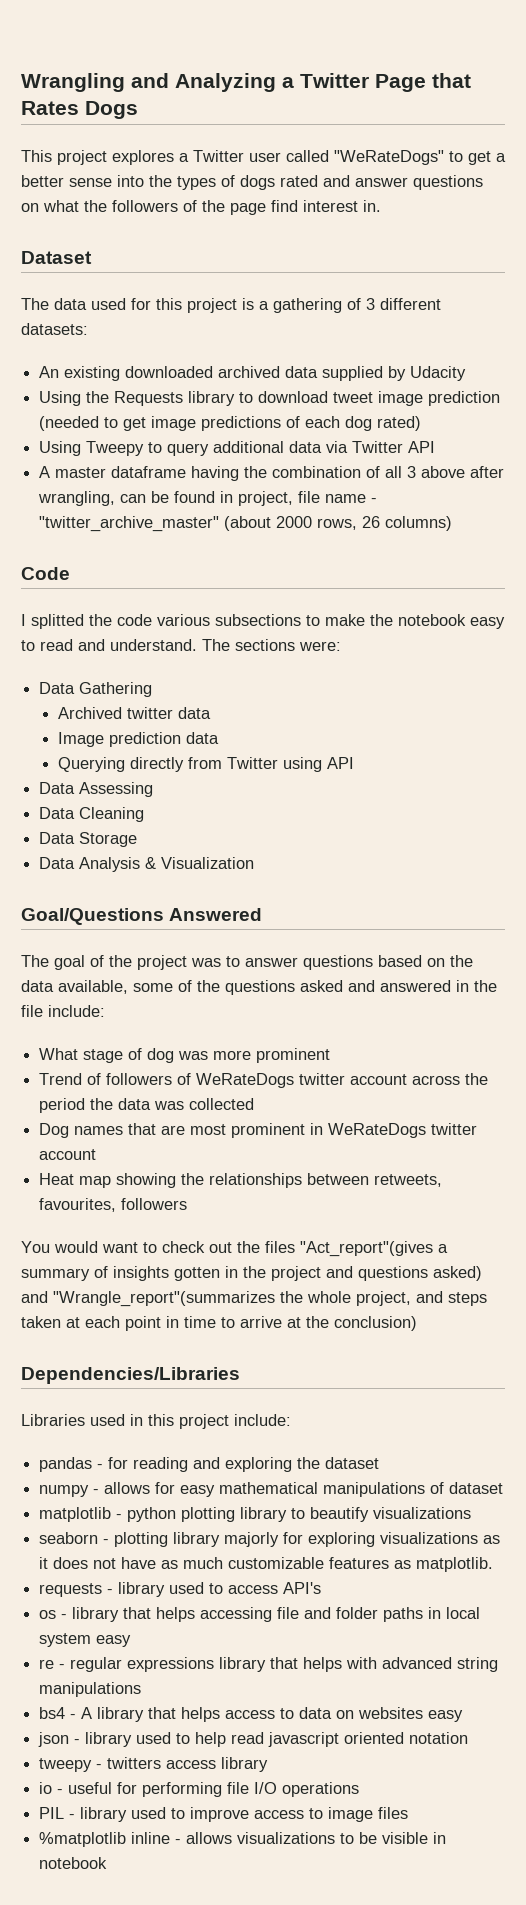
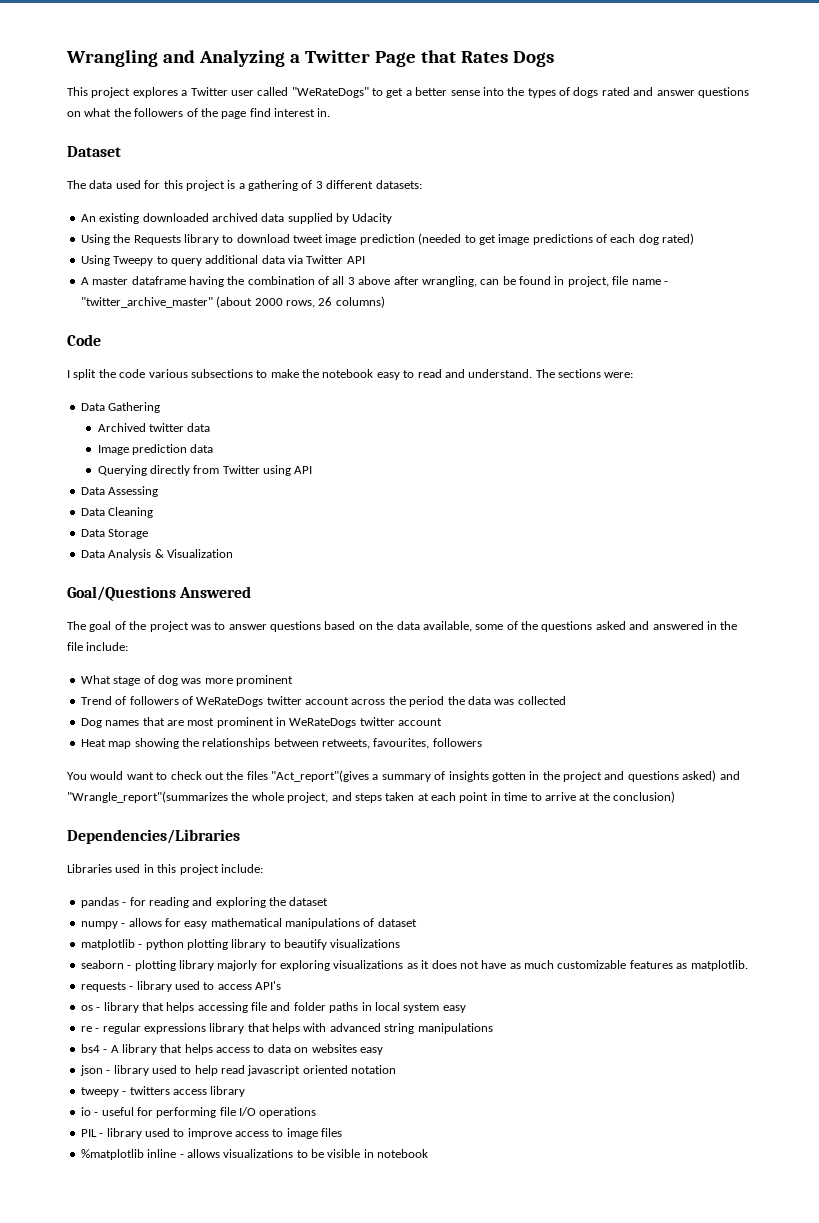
[31,614,84,629] splitted -> [73,369,97,380] split

